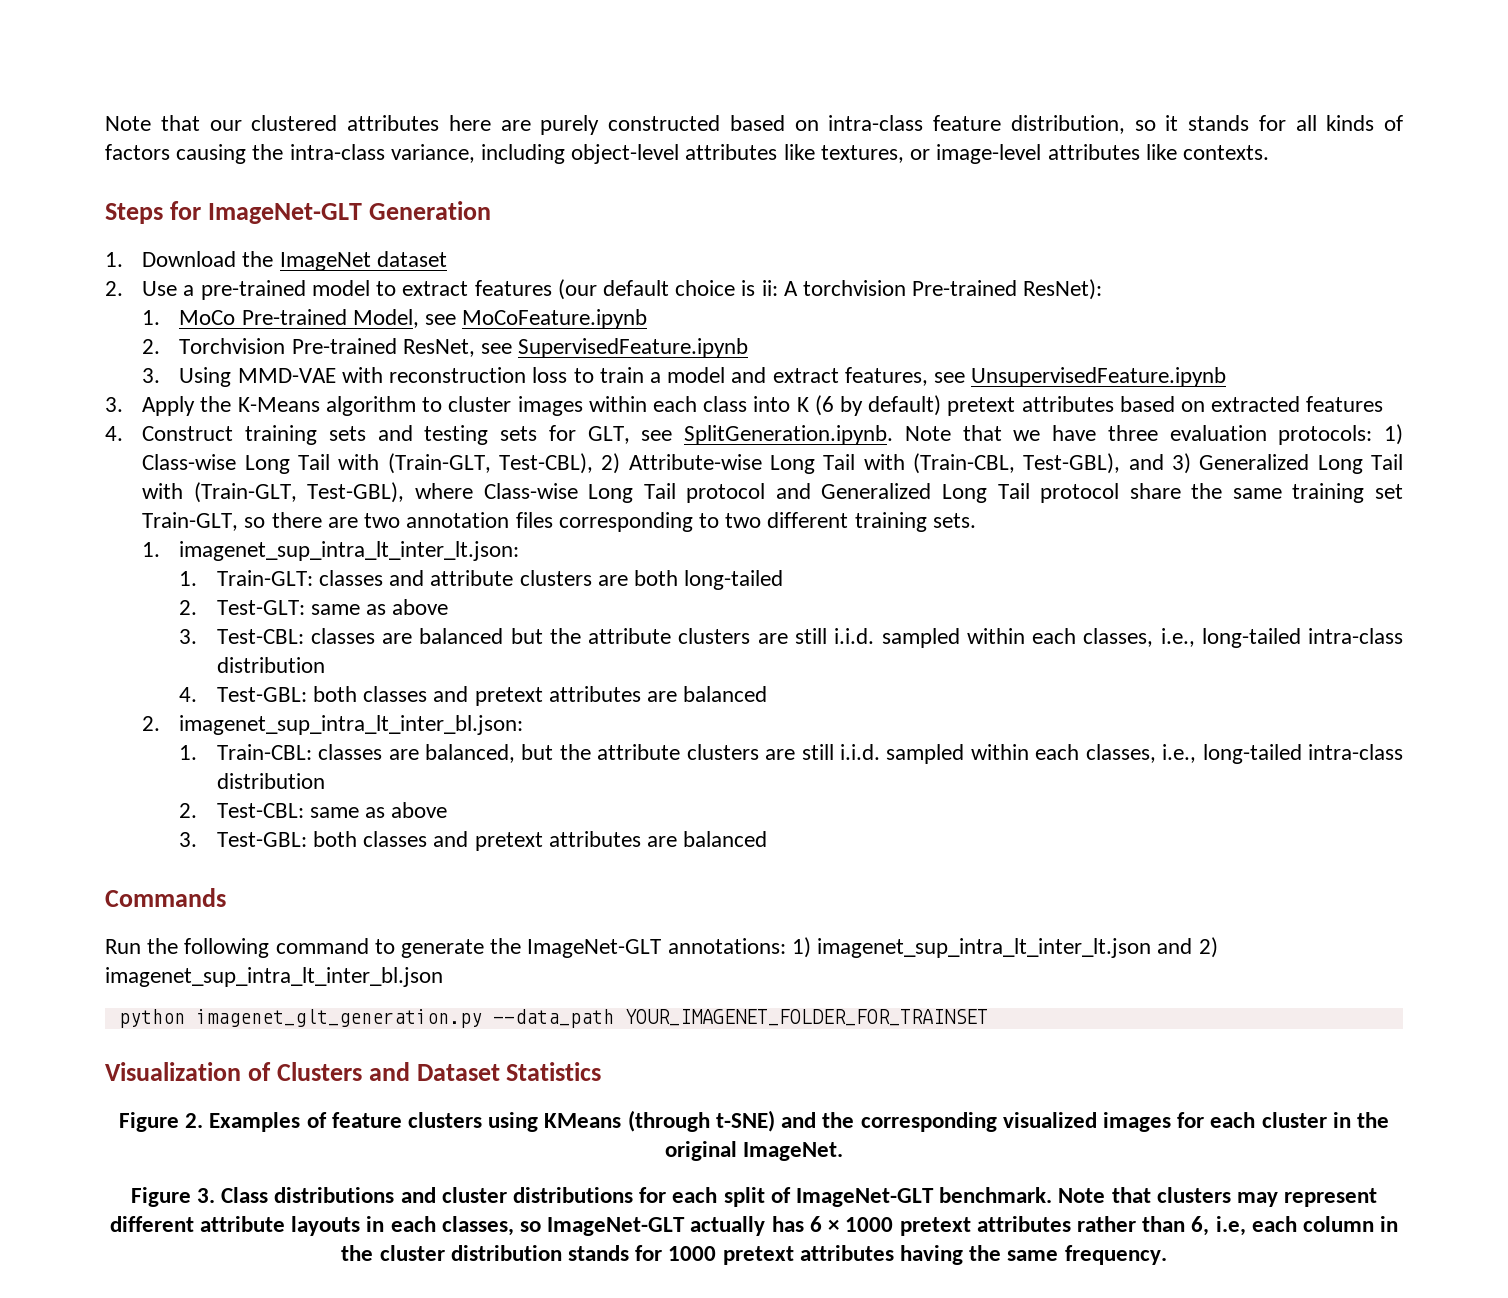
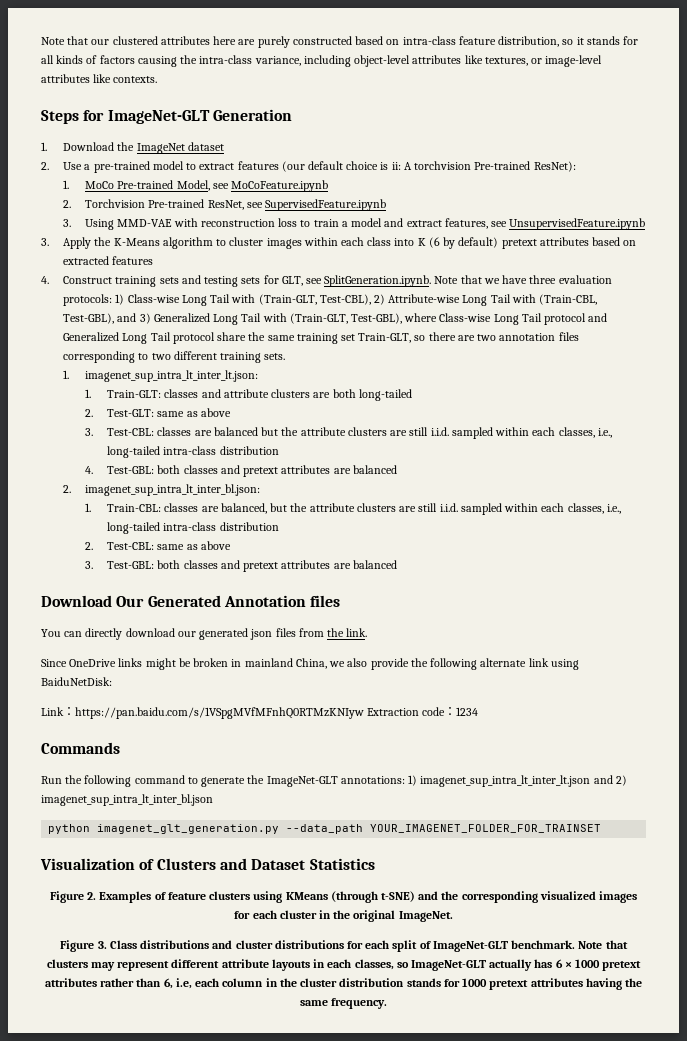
(768, 839) none -> [41,595,341,607] [41,628,368,640] [41,658,579,670] [41,677,112,686] [41,707,479,719] // Download Our Generated Annotation files // You can directly download our generated json files from the link. // Since OneDrive links might be broken in mainland China, we also provide the following alternate link using BaiduNetDisk: // Link：https://pan.baidu.com/s/1VSpgMVfMFnhQ0RTMzKNIyw Extraction code：1234

